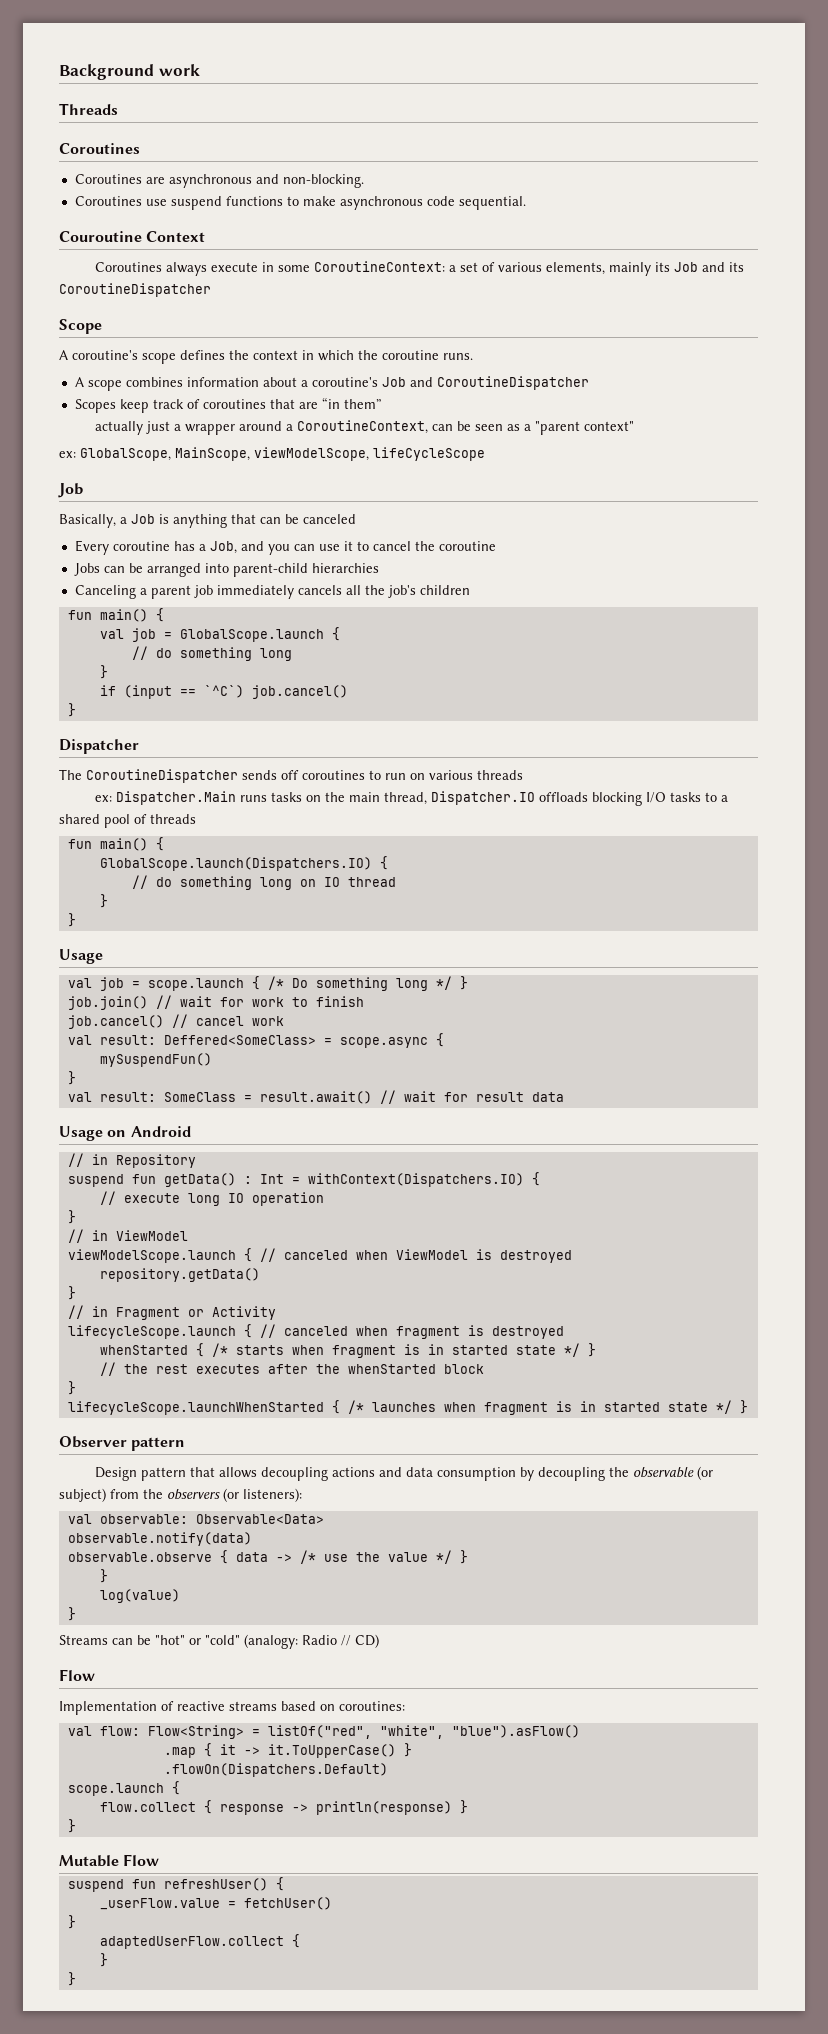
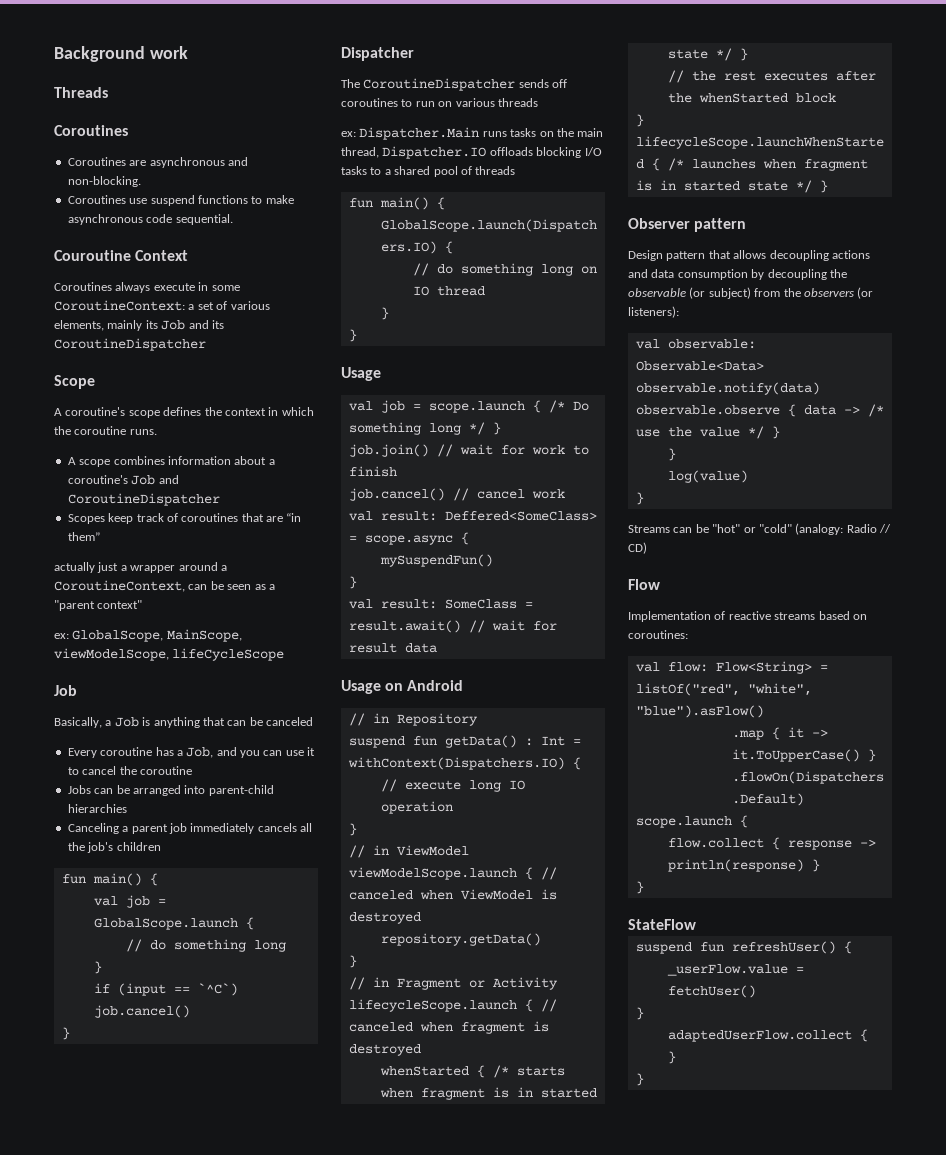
[59,1854,160,1867] Mutable Flow -> [628,919,696,930] StateFlow

